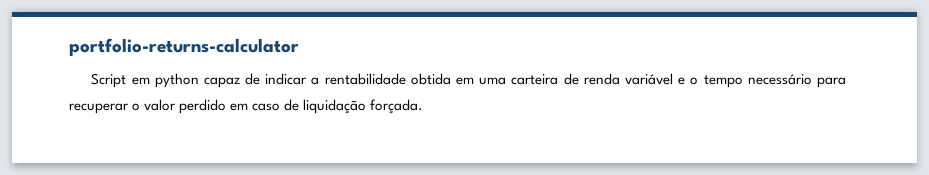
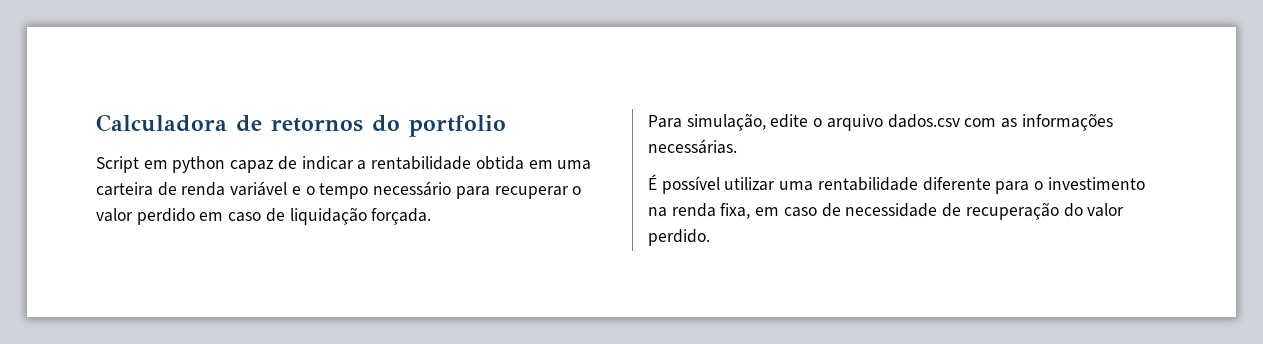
[69,38,299,56] portfolio-returns-calculator -> [96,114,506,137] Calculadora de retornos do portfolio
(424, 106) none -> [648,113,1113,131] [648,139,737,154] [648,174,1145,194] [648,202,1125,220] [648,229,710,246] // Para simulação, edite o arquivo dados.csv com as informações necessárias. // É possível utilizar uma rentabilidade diferente para o investimento na renda fixa, em caso de necessidade de recuperação do valor perdido.

